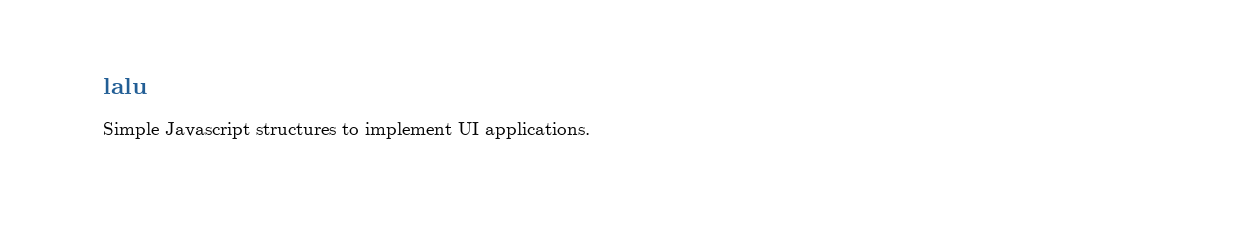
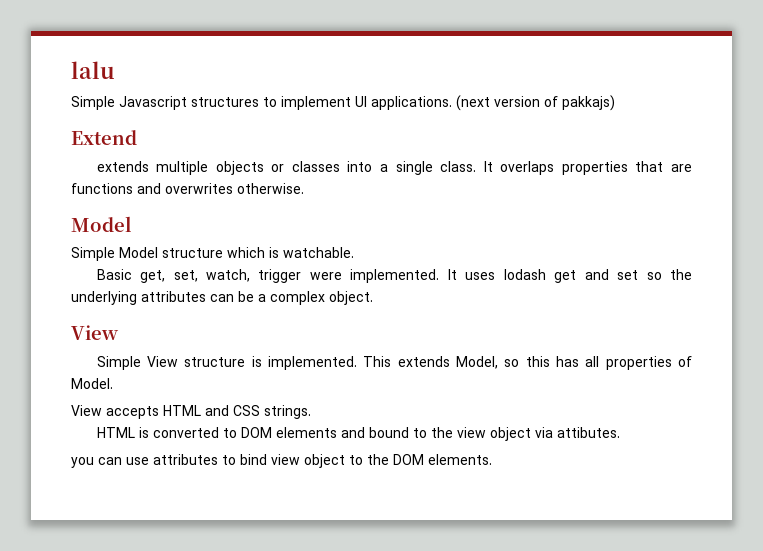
(590, 130) none -> [456,95,615,111] [71,130,137,145] [96,161,692,175] [71,183,304,194] [71,216,132,232] [71,247,354,261] [96,269,693,283] [71,291,373,305] [71,325,119,340] [96,356,693,370] [71,378,113,389] [71,405,311,419] [96,427,620,441] [71,454,492,468] (next version of pakkajs) // Extend // extends multiple objects or classes into a single class. It overlaps properties that are functions and overwrites otherwise. // Model // Simple Model structure which is watchable. // Basic get, set, watch, trigger were implemented. It uses lodash get and set so the underlying attributes can be a complex object. // View // Simple View structure is implemented. This extends Model, so this has all properties of Model. // View accepts HTML and CSS strings. // HTML is converted to DOM elements and bound to the view object via attibutes. // you can use attributes to bind view object to the DOM elements.

